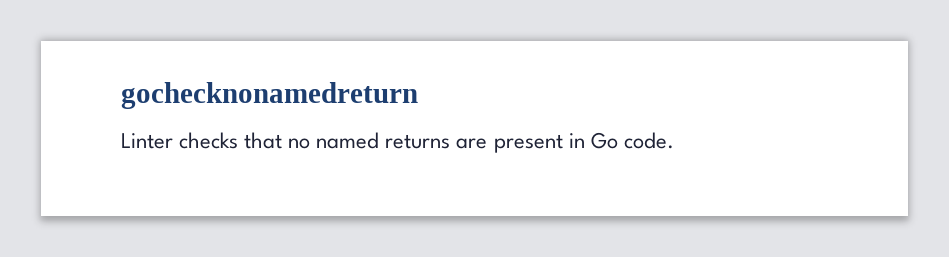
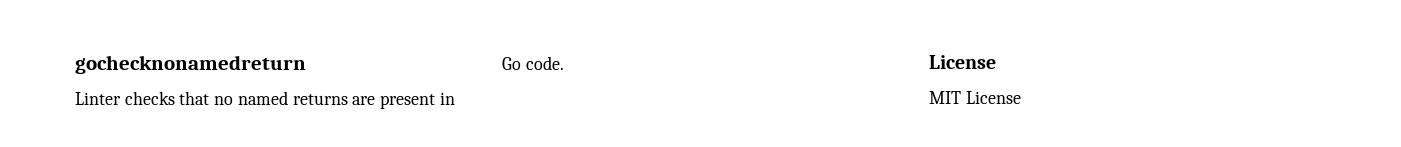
(674, 140) none -> [929,55,996,69] [929,91,1021,104] // License // MIT License

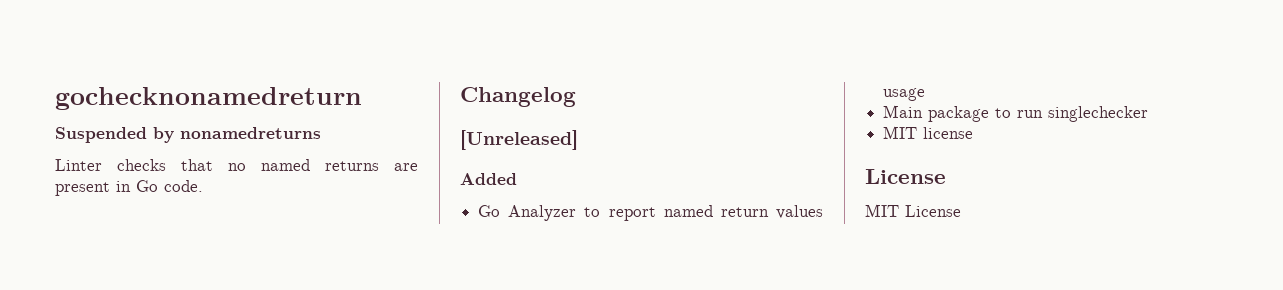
(306, 64) none -> [55,127,321,143] // Suspended by nonamedreturns
(564, 63) none -> [460,87,576,107] [460,130,578,150] [460,173,517,185] [478,205,823,221] [883,88,926,101] [883,105,1149,122] [883,126,974,139] // Changelog // [Unreleased] // Added // Go Analyzer to report named return values usage // Main package to run singlechecker // MIT license

